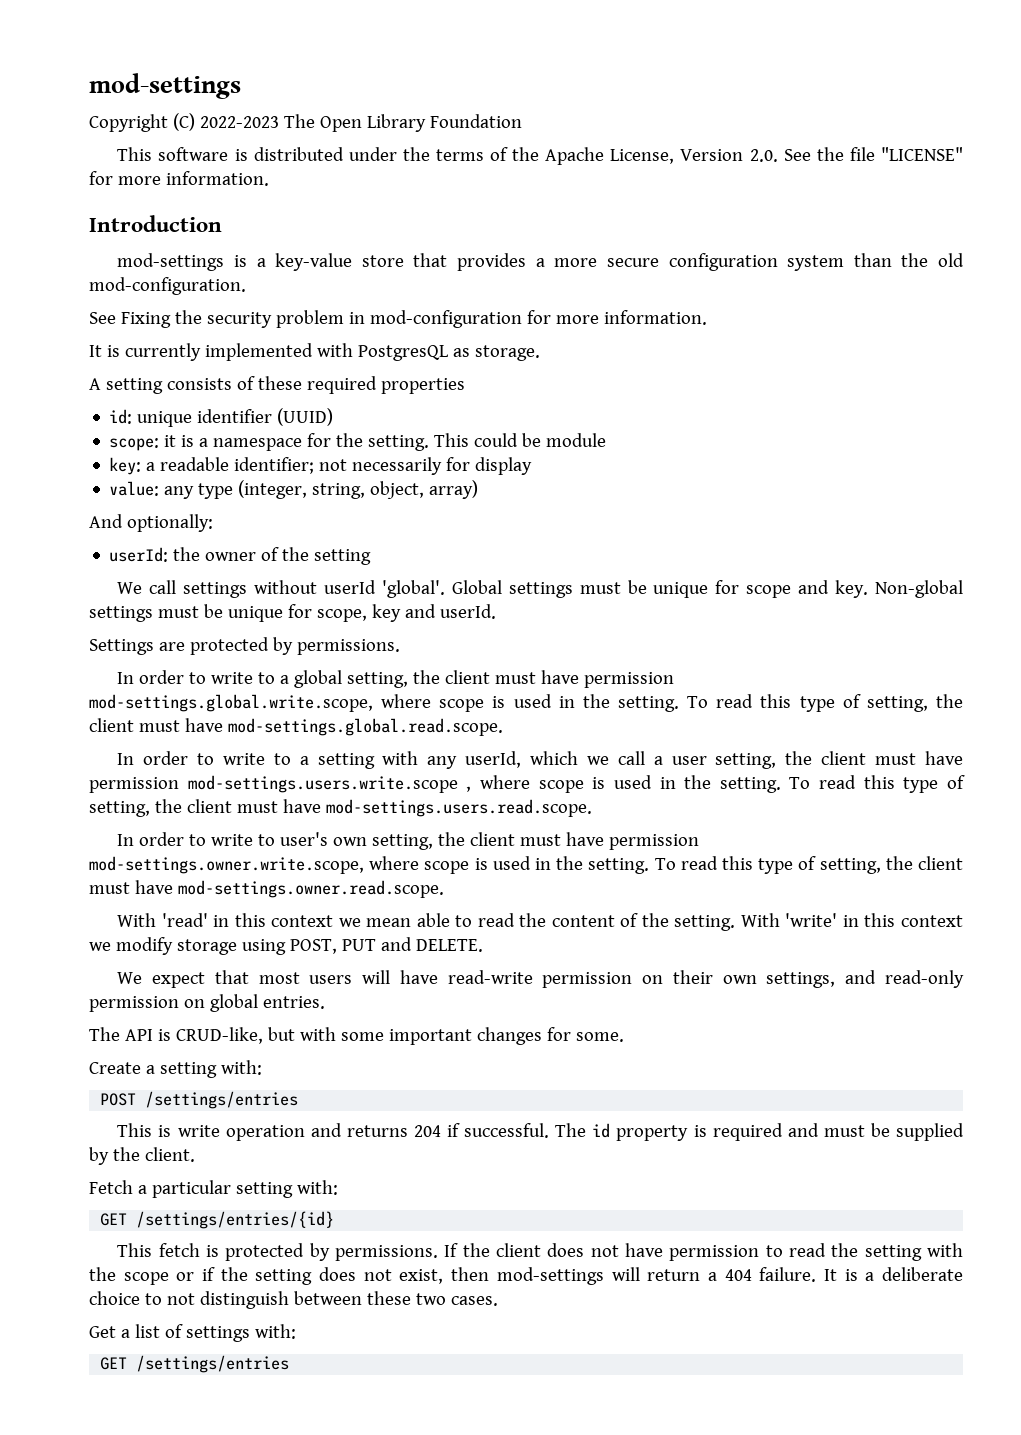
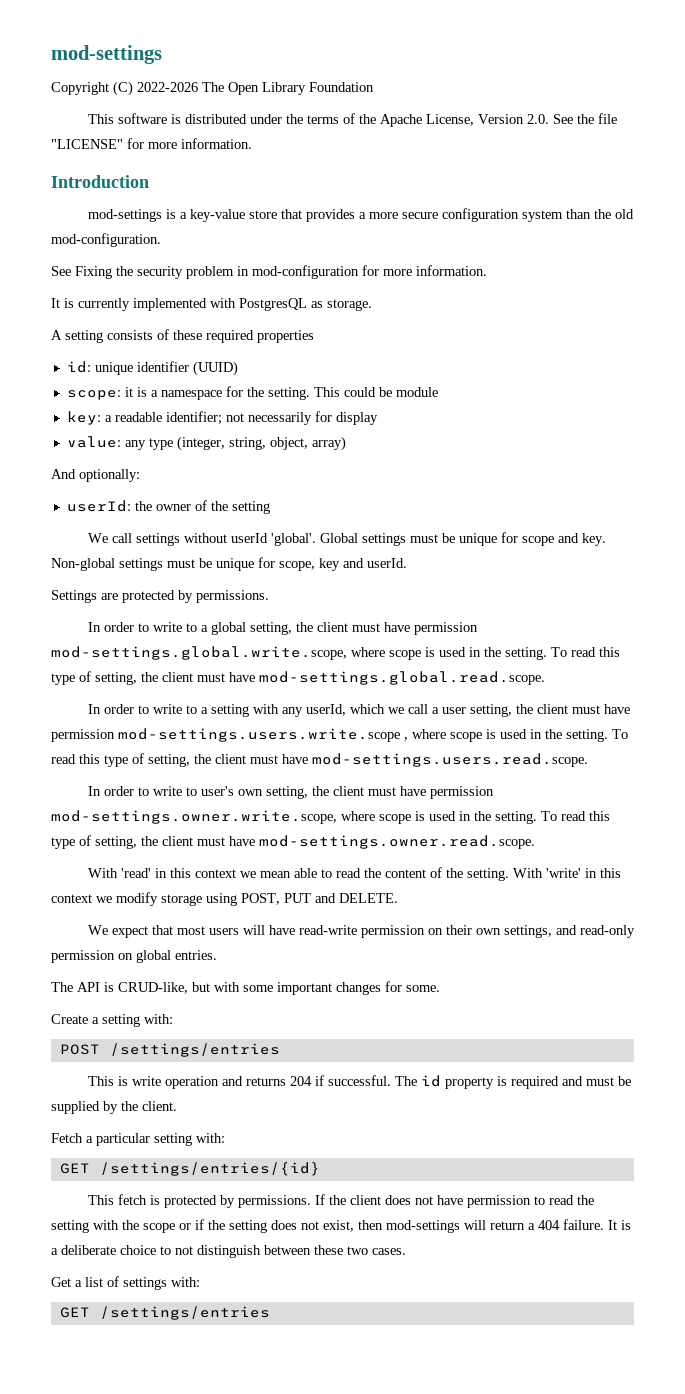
[199,116,279,128] 2022-2023 -> [137,82,198,92] 2022-2026

